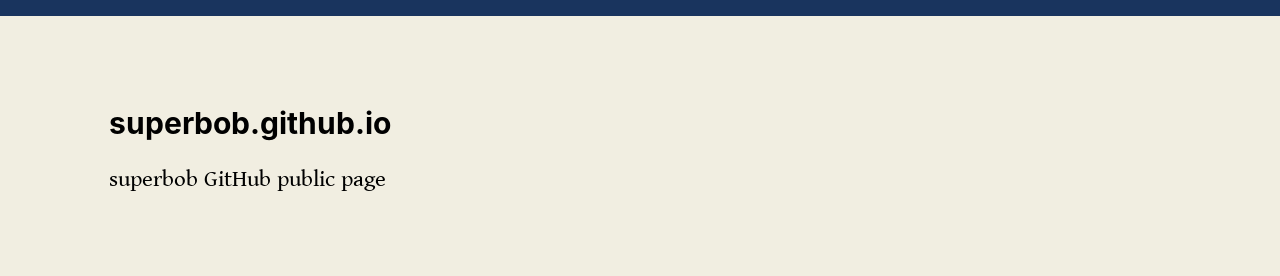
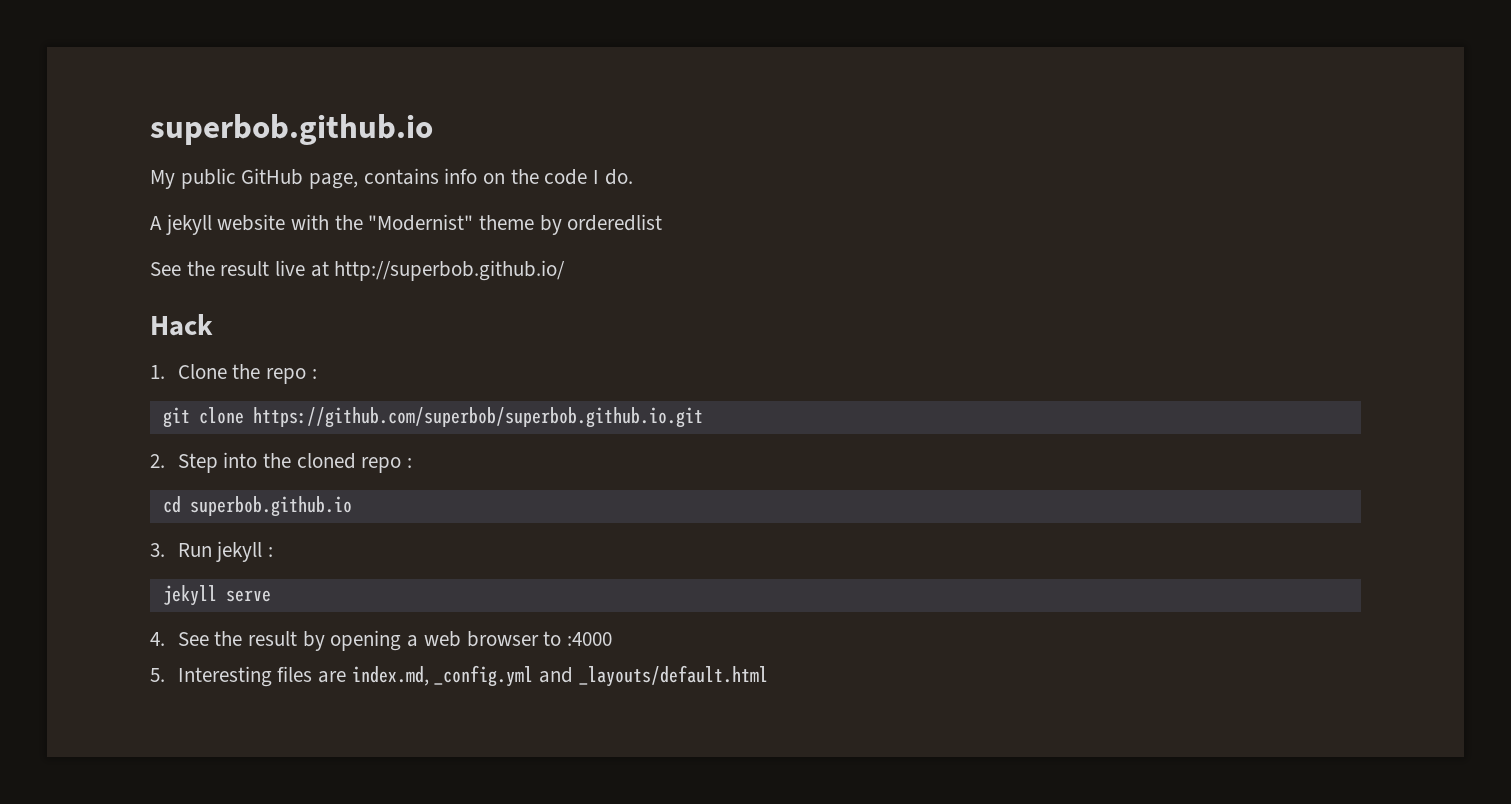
[109,110,391,141] [109,169,387,191] superbob.github.io // superbob GitHub public page -> [150,114,433,145] [150,168,633,189] [150,214,663,235] [150,260,566,281] [150,314,213,336] [150,364,317,384] [162,407,703,428] [150,452,413,473] [162,496,352,517] [150,541,274,562] [162,585,271,606] [150,630,612,651] [150,665,768,687] superbob.github.io // My public GitHub page, contains info on the code I do. // A jekyll website with the "Modernist" theme by orderedlist // See the result live at http://superbob.github.io/ // Hack // 1. Clone the repo : // git clone https://github.com/superbob/superbob.github.io.git // 2. Step into the cloned repo : // cd superbob.github.io // 3. Run jekyll : // jekyll serve // 4. See the result by opening a web browser to :4000 // 5. Interesting files are index.md, _config.yml and _layouts/default.html

